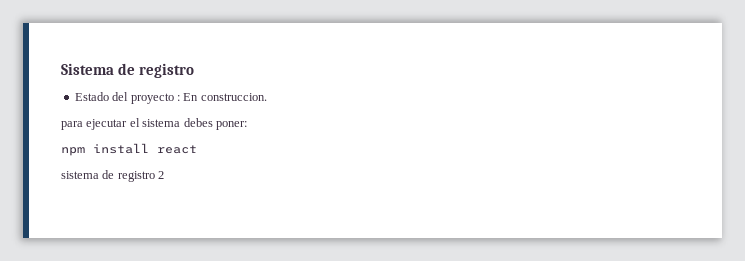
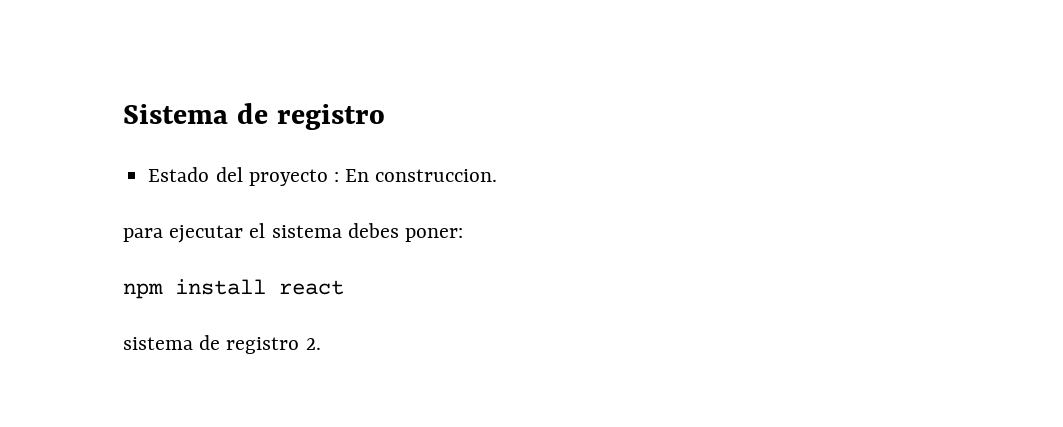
[158,171,165,179] 2 -> [305,338,321,350] 2.

